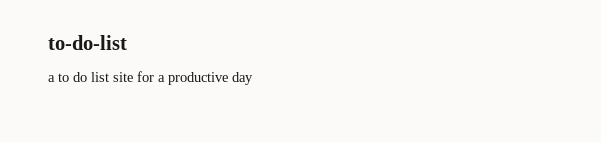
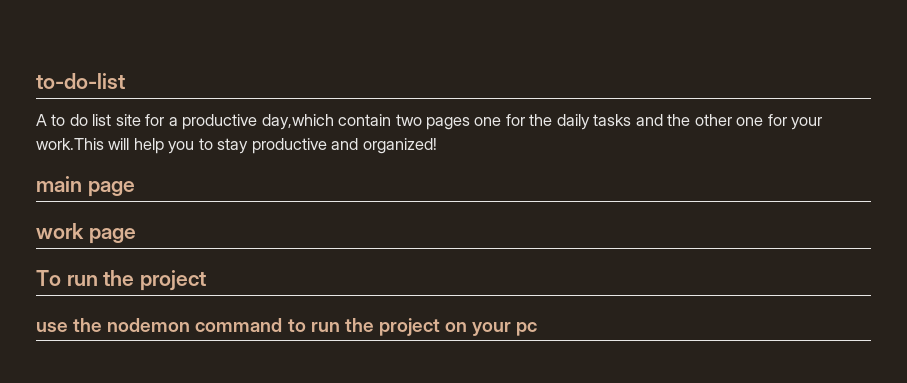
[48,75,55,82] a -> [36,114,47,126] A
[232,72,253,85] day -> [261,114,823,130] [36,138,437,154] [36,176,135,197] [36,223,136,244] [36,270,207,291] [36,318,538,336] day,which contain two pages one for the daily tasks and the other one for your work.This will help you to stay productive and organized! // main page // work page // To run the project // use the nodemon command to run the project on your pc

